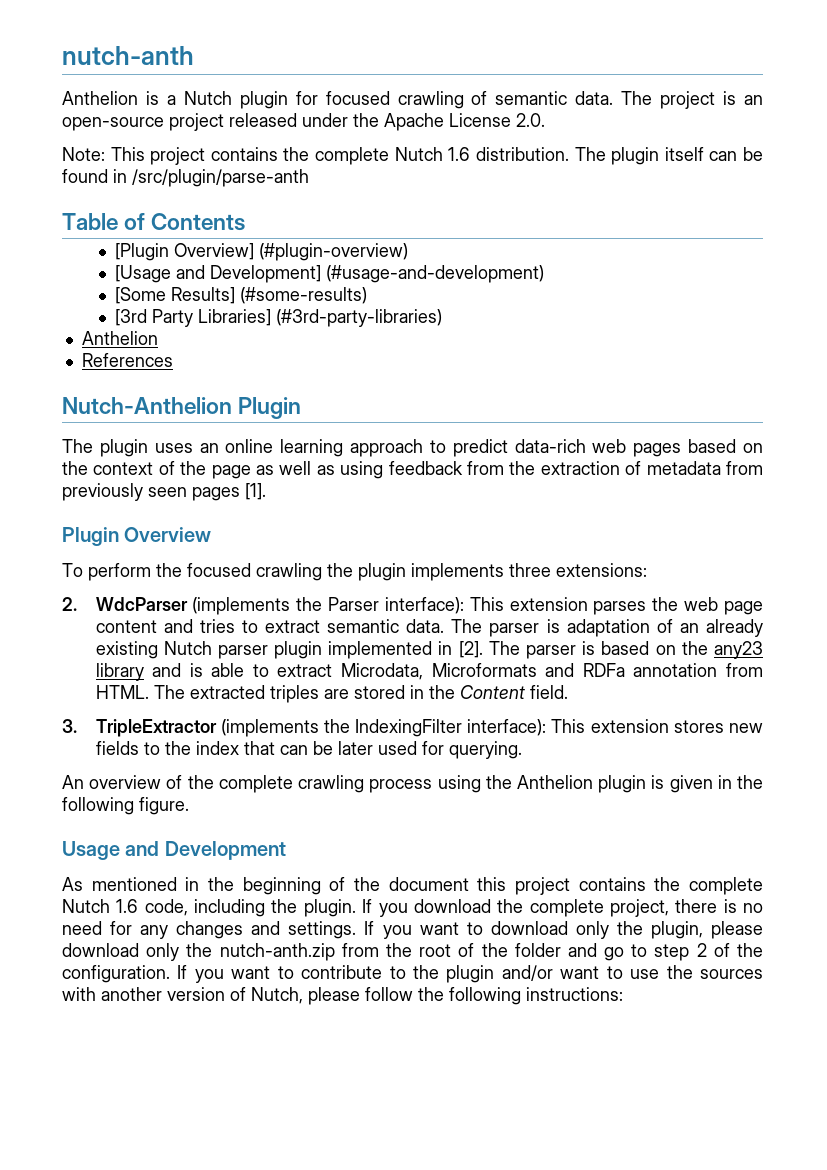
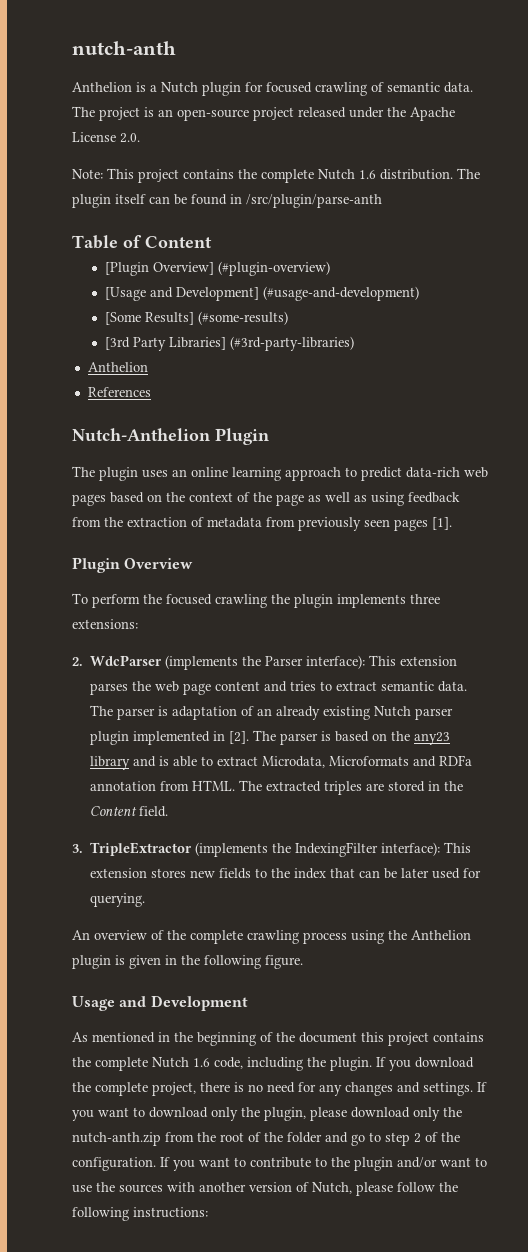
[151,213,246,231] Contents -> [145,236,212,248] Content

